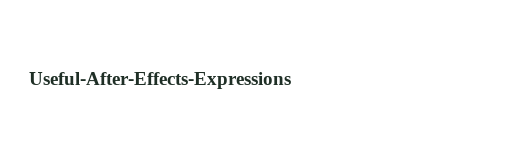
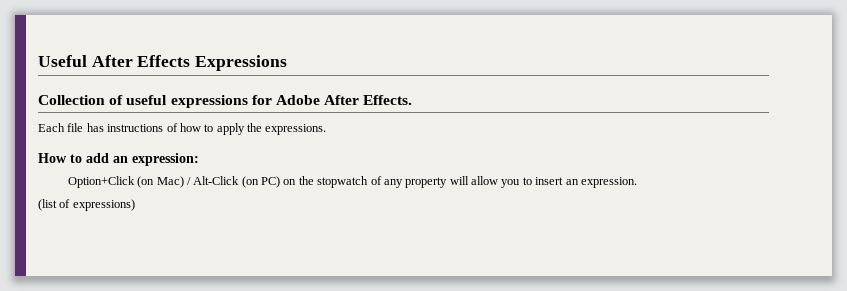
[29,72,291,89] Useful-After-Effects-Expressions -> [38,55,288,71] [38,95,413,108] [38,123,327,135] [38,153,199,166] [67,176,637,188] [38,199,135,211] Useful After Effects Expressions // Collection of useful expressions for Adobe After Effects. // Each file has instructions of how to apply the expressions. // How to add an expression: // Option+Click (on Mac) / Alt-Click (on PC) on the stopwatch of any property will allow you to insert an expression. // (list of expressions)

